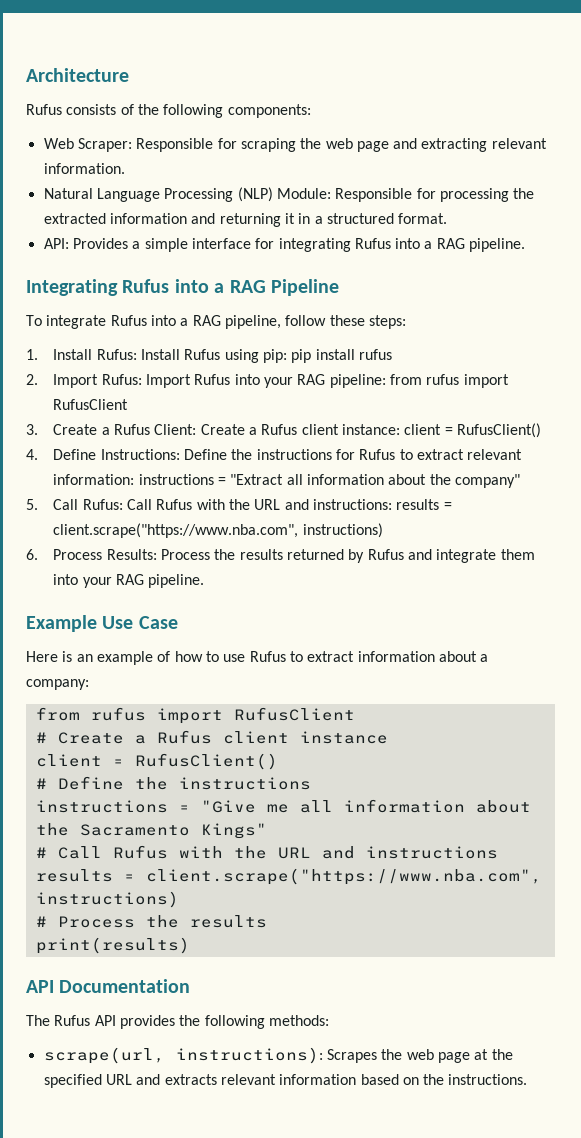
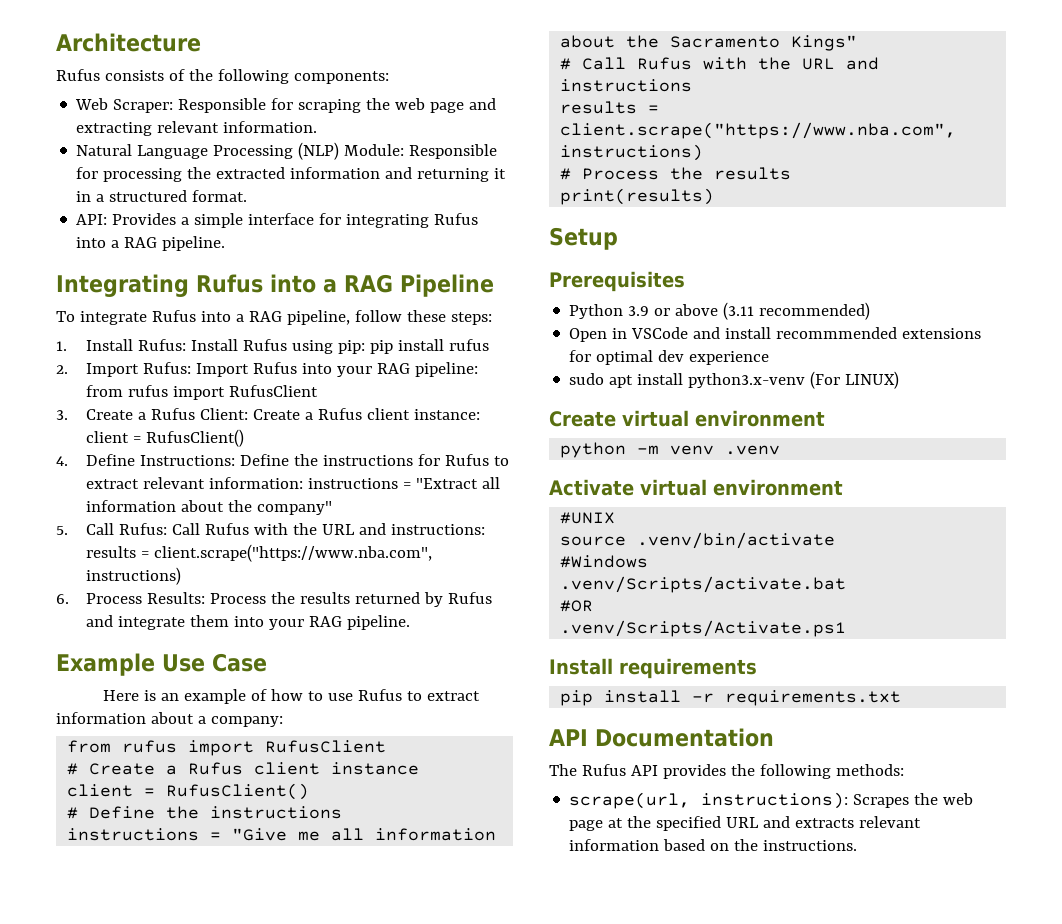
(190, 945) none -> [549,227,618,250] [549,271,685,292] [569,302,871,320] [569,327,982,342] [569,350,770,365] [569,371,900,389] [549,410,825,427] [560,442,781,458] [549,479,843,496] [560,512,616,524] [560,532,836,549] [560,555,649,568] [560,576,847,593] [560,600,594,612] [560,620,847,637] [549,658,757,679] [560,690,902,706] // Setup // Prerequisites // Python 3.9 or above (3.11 recommended) // Open in VSCode and install recommmended extensions for optimal dev experience // sudo apt install python3.x-venv (For LINUX) // Create virtual environment // python -m venv .venv // Activate virtual environment // #UNIX // source .venv/bin/activate // #Windows // .venv/Scripts/activate.bat // #OR // .venv/Scripts/Activate.ps1 // Install requirements // pip install -r requirements.txt

